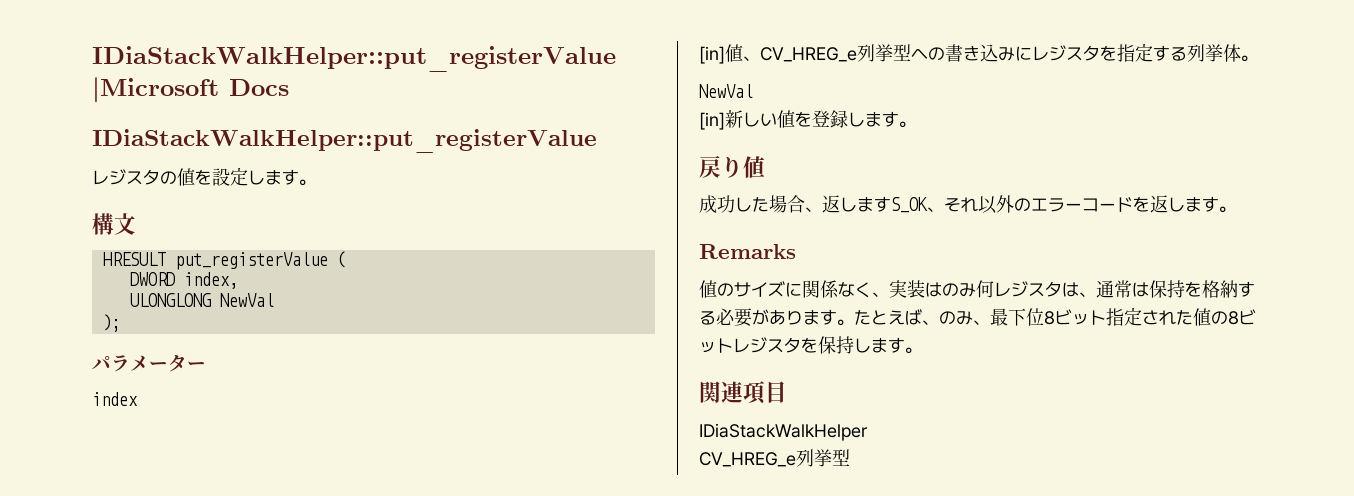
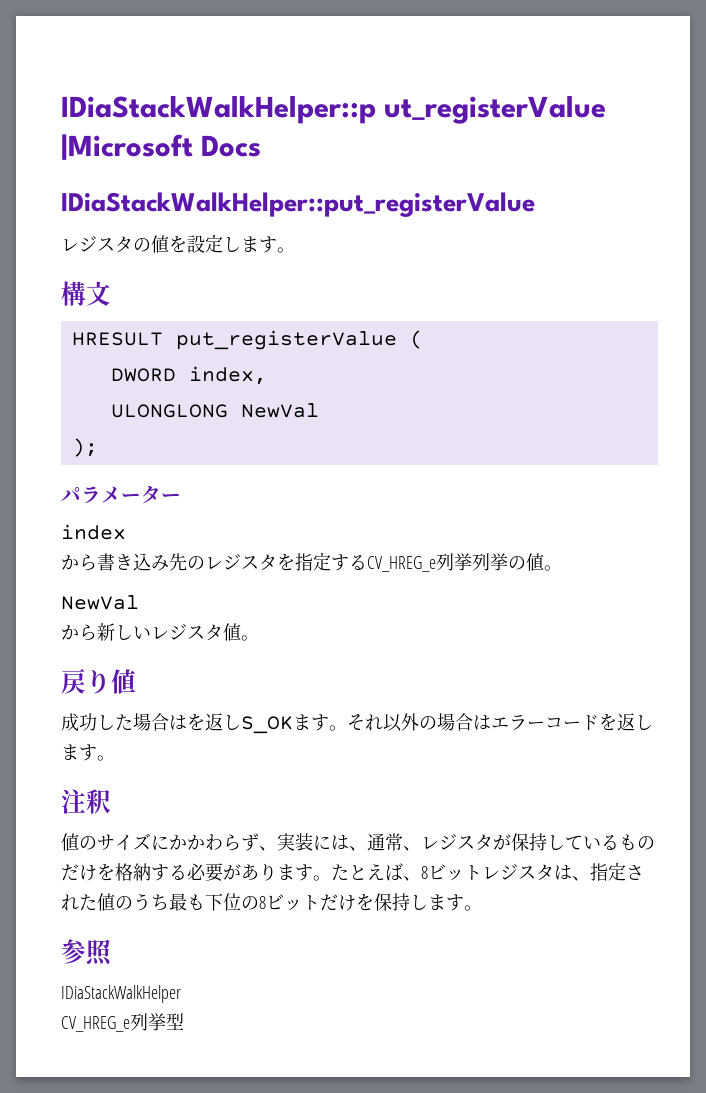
[92,46,616,72] IDiaStackWalkHelper::put_registerValue -> [61,96,607,124] IDiaStackWalkHelper::p ut_registerValue
[699,44,945,64] [in]値、CV_HREG_e列挙型への -> [61,554,97,571] から
[1015,46,1032,61] に -> [169,553,205,571] 先の
[1187,44,1258,62] [699,84,753,98] [699,110,899,130] 列挙体。 // NewVal // [in]新しい値を登録します -> [367,553,562,572] [61,595,139,610] [61,623,241,641] CV_HREG_e列挙列挙の値。 // NewVal // から新しいレジスタ値
[805,195,944,213] 、返しますS_OK、 -> [169,713,347,734] はを返しS_OKます。
(1031, 205) none -> [437,713,491,731] 場合は
[699,244,796,259] Remarks -> [61,789,111,814] 注釈
[802,280,1185,298] 関係なく、実装はのみ何レジスタは、通常は保持 -> [169,833,655,851] [61,864,97,881] かかわらず、実装には、通常、レジスタが保持しているものだけ
[939,307,1228,326] のみ、最下位8ビット指定された値の -> (421, 878) none
(801, 345) none -> [554,862,644,881] [61,893,356,911] は、指定された値のうち最も下位の8ビットだけ
[699,381,787,404] 関連項目 -> [61,939,112,966] 参照

